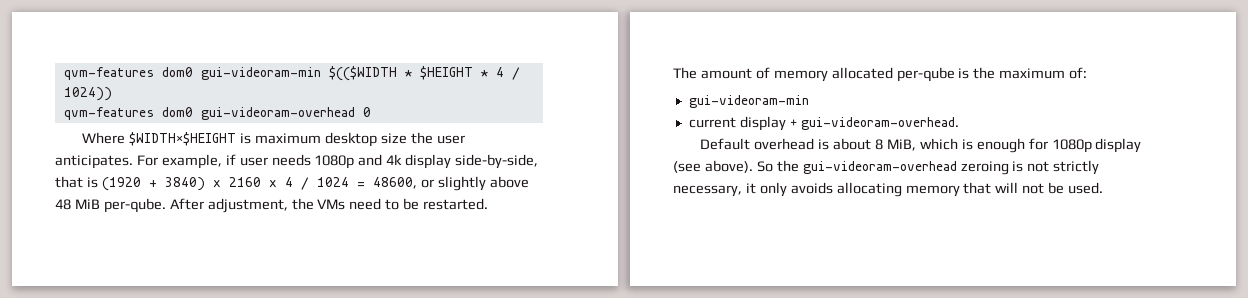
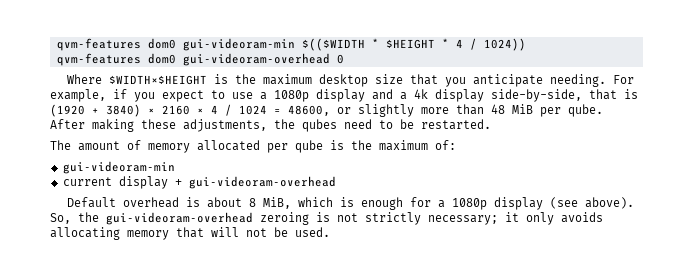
(252, 138) none -> [234,74,256,84] the
[410,132,465,144] [55,154,383,169] the user anticipates. For example, if user needs 1080p and -> [409,74,634,87] [50,89,407,102] that you anticipate needing. For example, if you expect to use a 1080p display and a
[489,176,529,188] [55,198,346,213] above 48 MiB per-qube. After adjustment, the VMs -> [421,104,603,117] [50,119,337,132] more than 48 MiB per qube. After making these adjustments, the qubes
[896,67,955,82] per-qube -> [267,140,323,153] per qube
[800,117,959,130] gui-videoram-overhead. -> [188,176,336,189] gui-videoram-overhead
(1048, 144) none -> [437,200,445,208] a
[756,161,773,172] So -> [50,213,71,224] So,
[673,185,742,197] necessary, -> [428,215,498,225] necessary;

